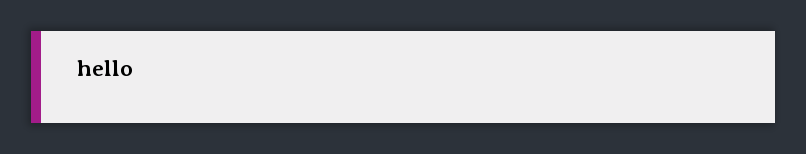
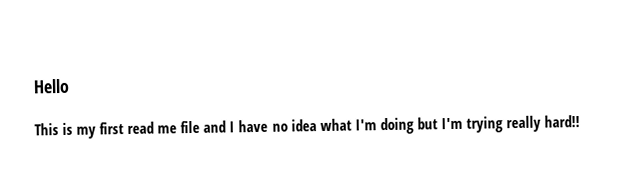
[77,60,133,76] hello -> [33,78,70,94] [34,115,580,139] Hello // This is my first read me file and I have no idea what I'm doing but I'm trying really hard!!

